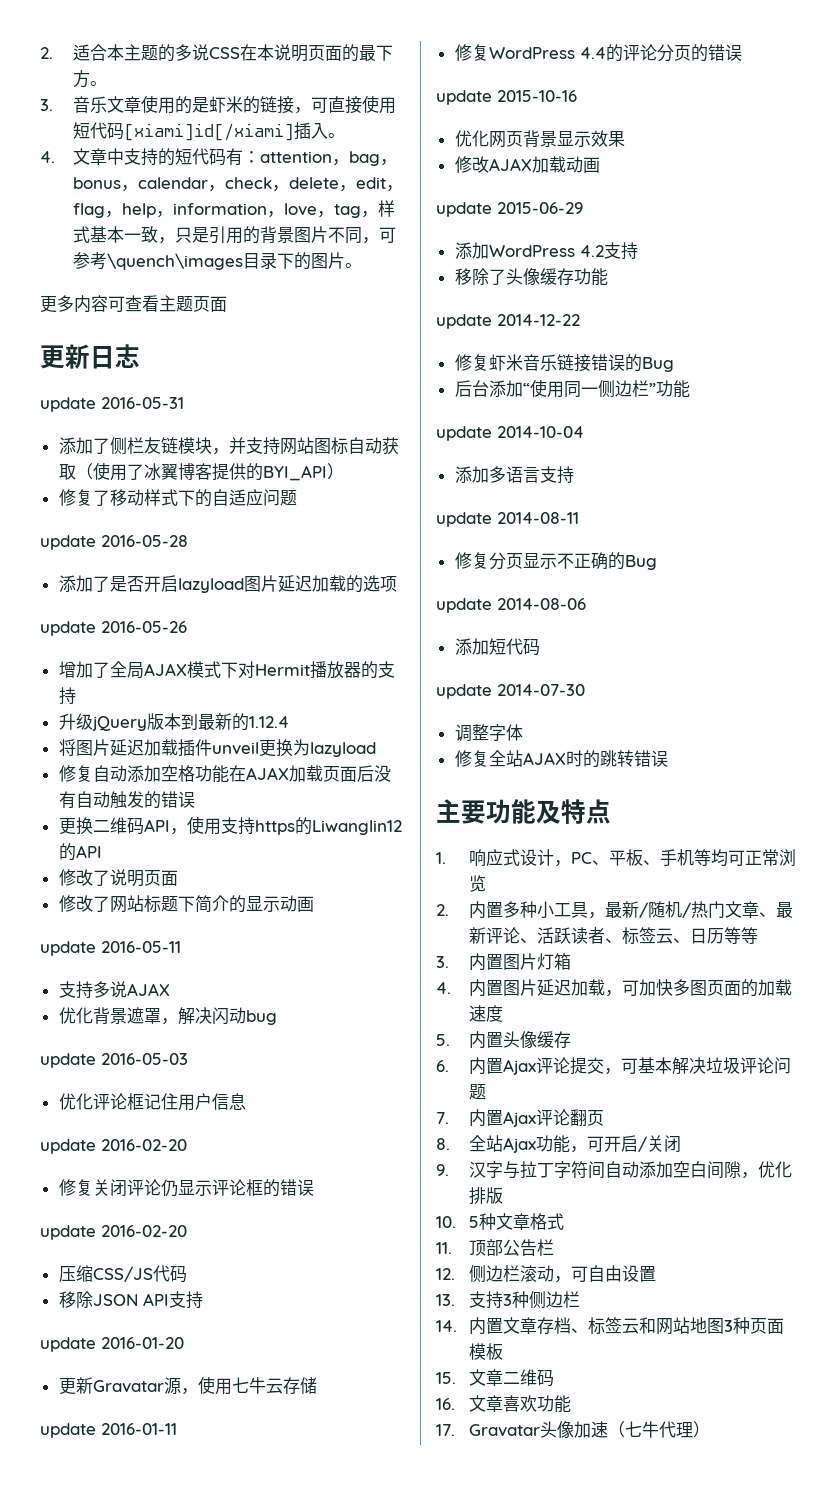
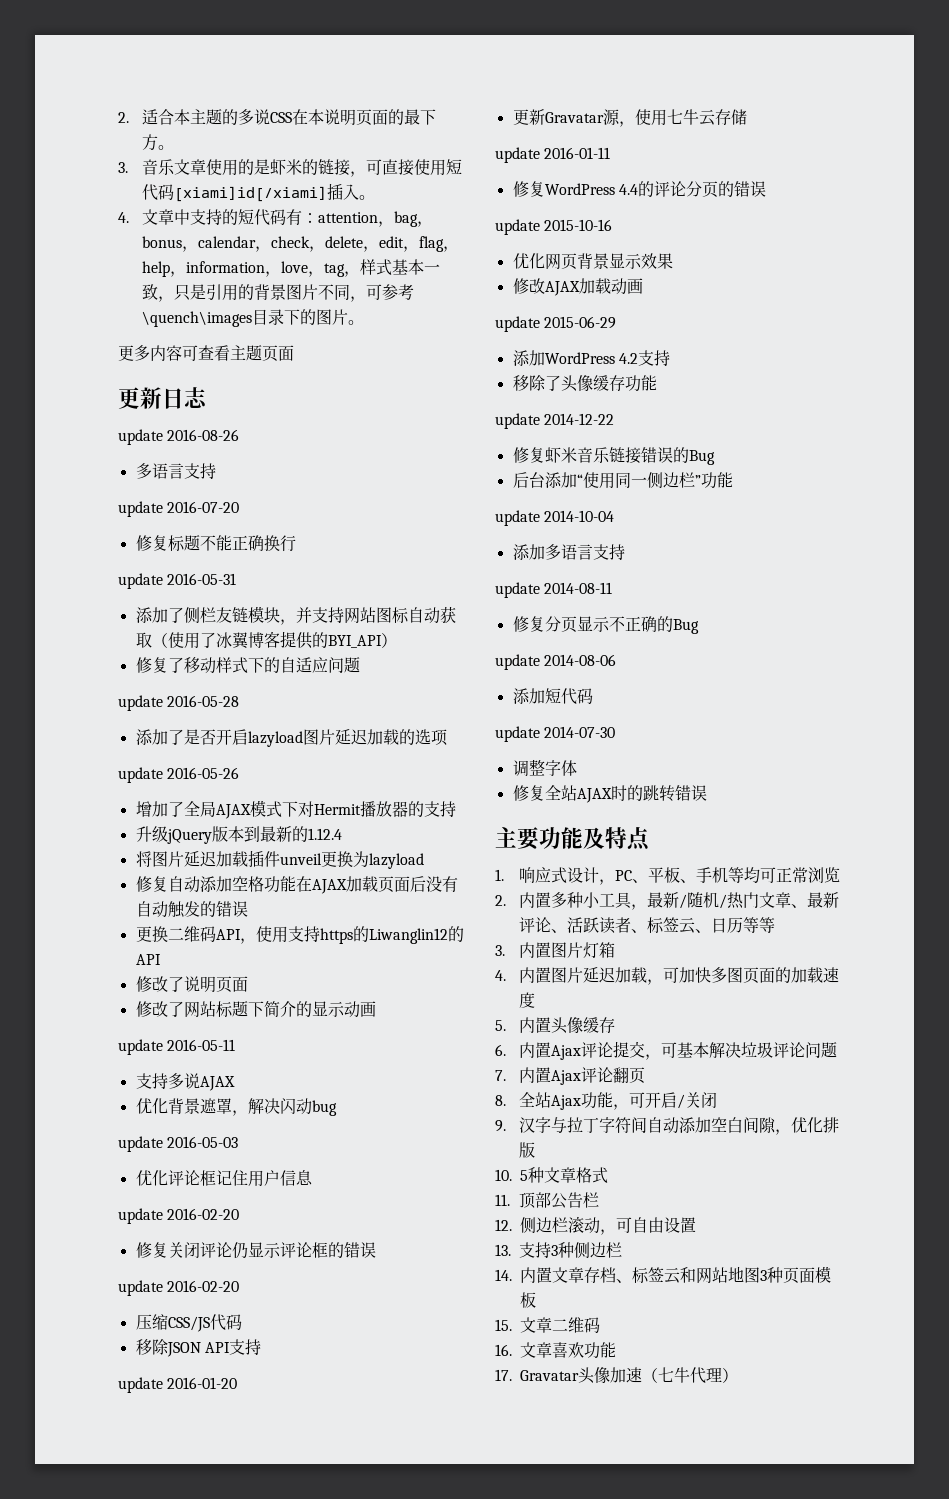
(140, 356) none -> [118,429,240,445] [135,463,216,479] [118,501,240,517] [135,535,296,552] // update 2016-08-26 // 多语言支持 // update 2016-07-20 // 修复标题不能正确换行

